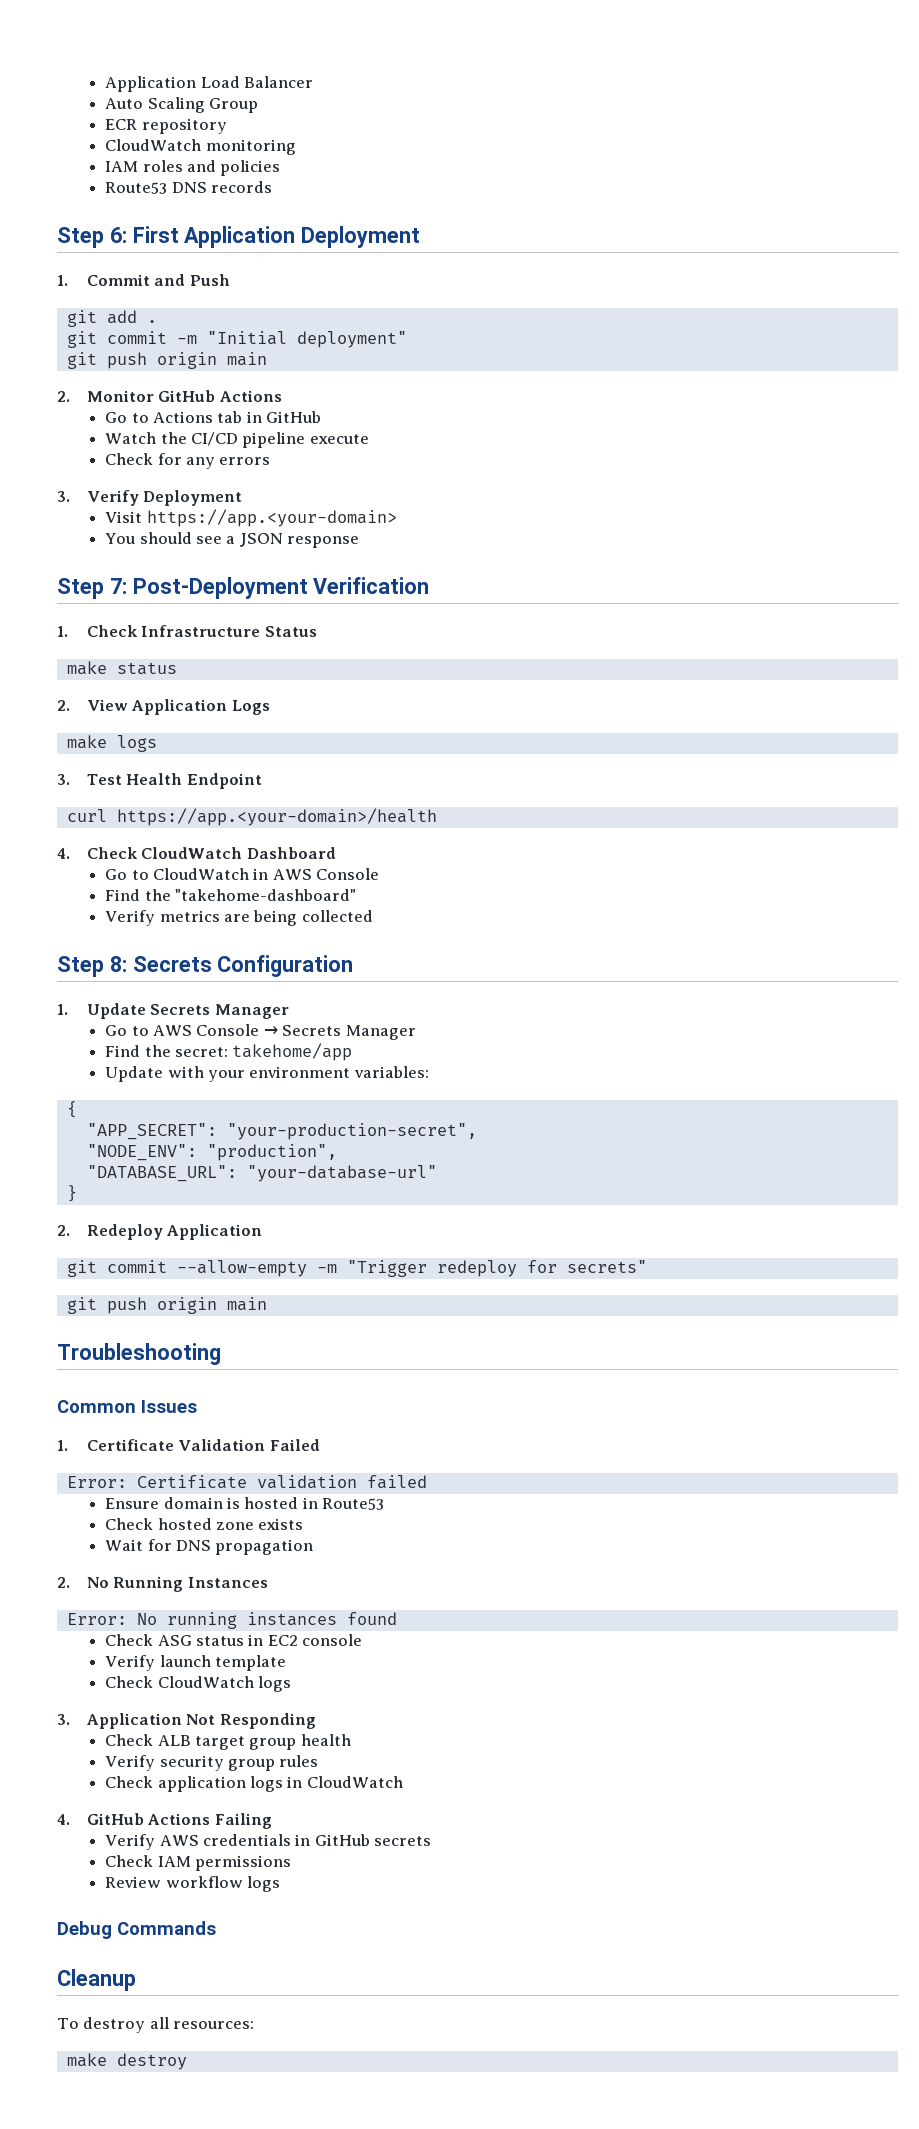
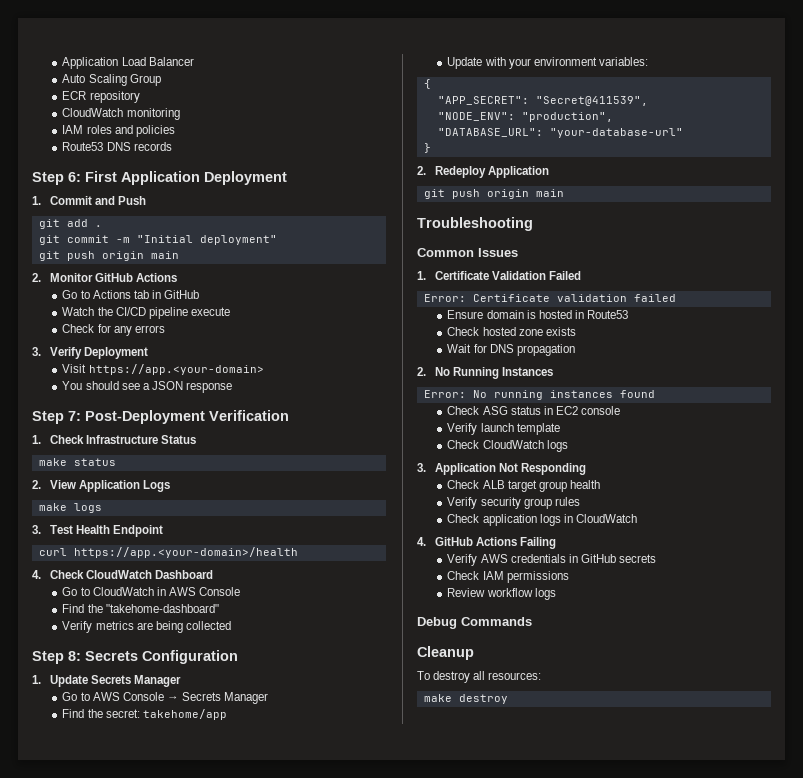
[226,1123,477,1140] "your-production-secret", -> [535,96,648,106] "Secret@411539",
[66,1260,647,1277] // git commit --allow-empty -m "Trigger redeploy for secrets" -> (549, 172) none

